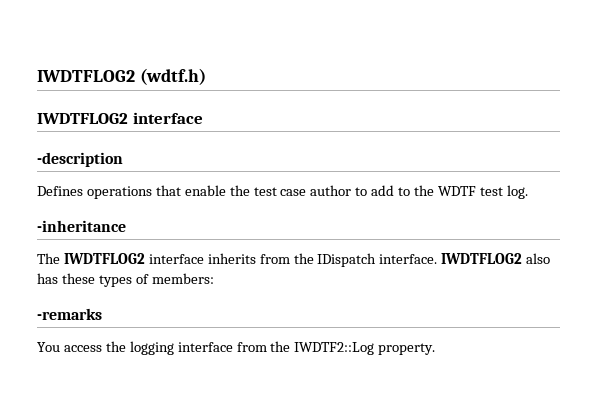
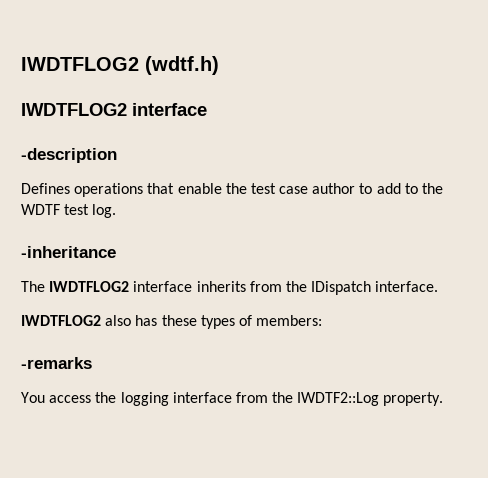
(438, 259) none -> (439, 286) //

